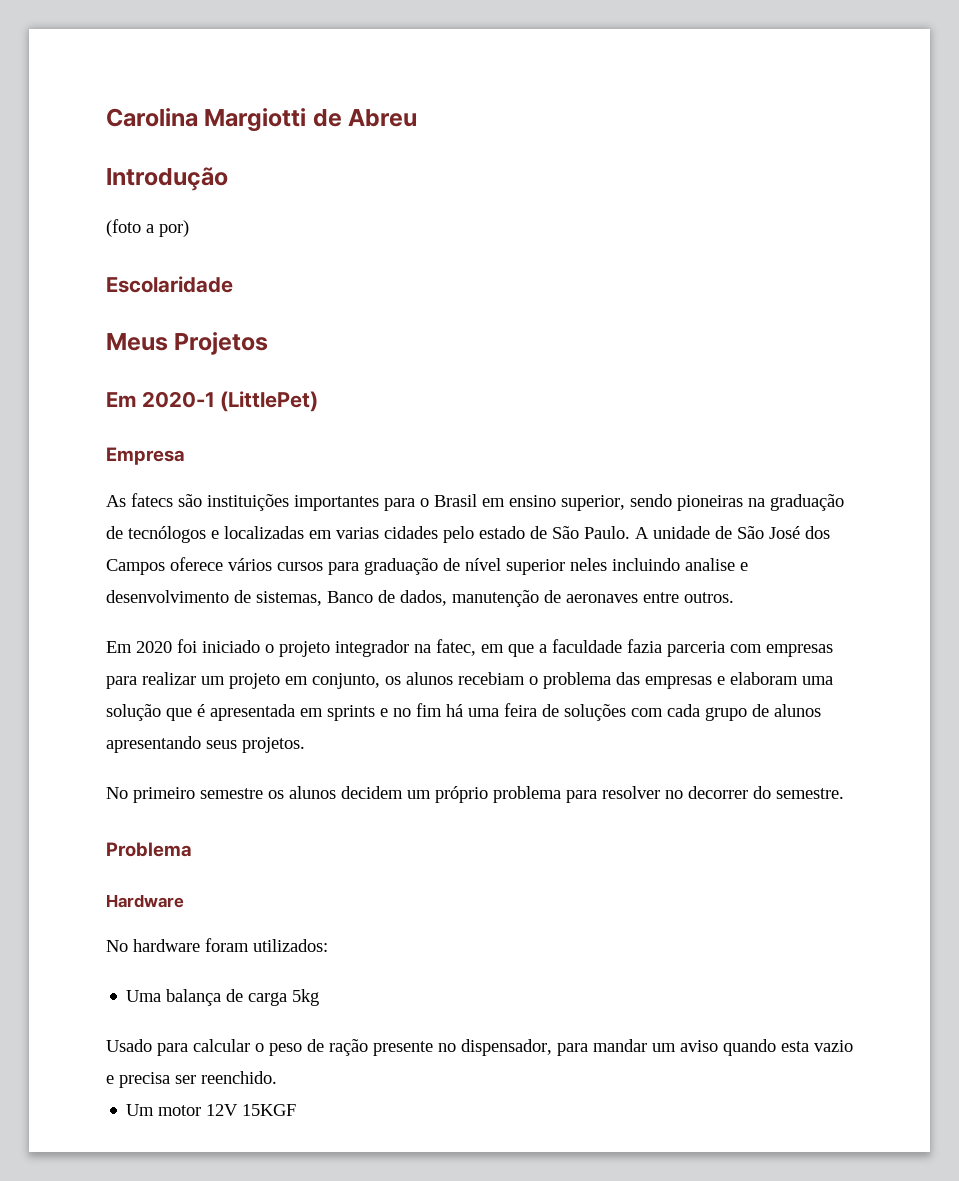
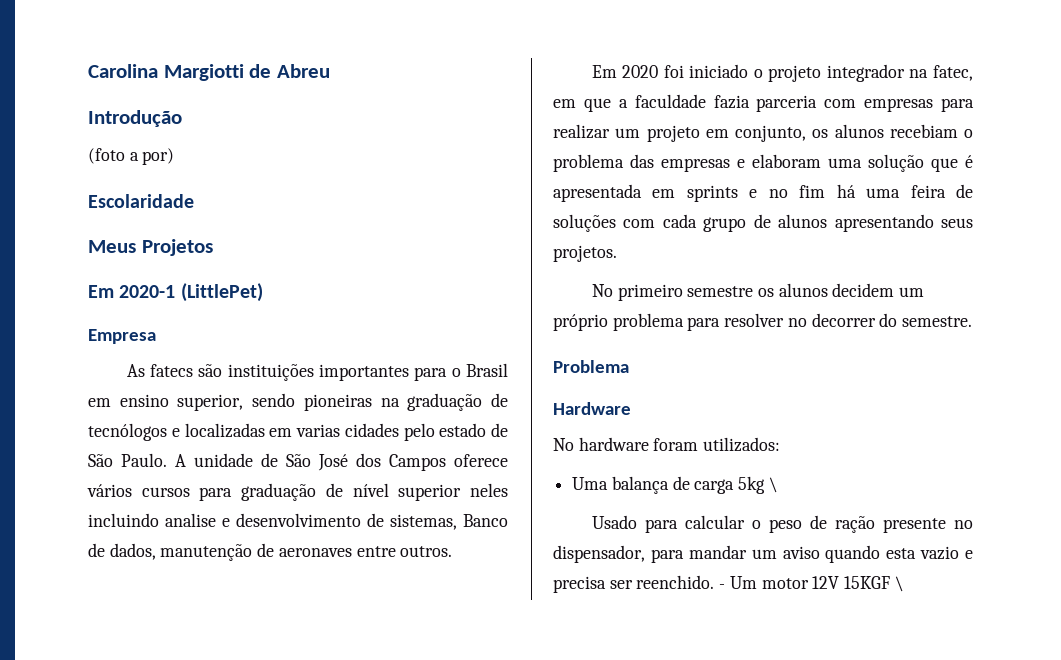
(320, 997) none -> [768,477,778,493] \
(277, 1077) // -> [719,584,726,589] -
(297, 1110) none -> [894,576,904,592] \

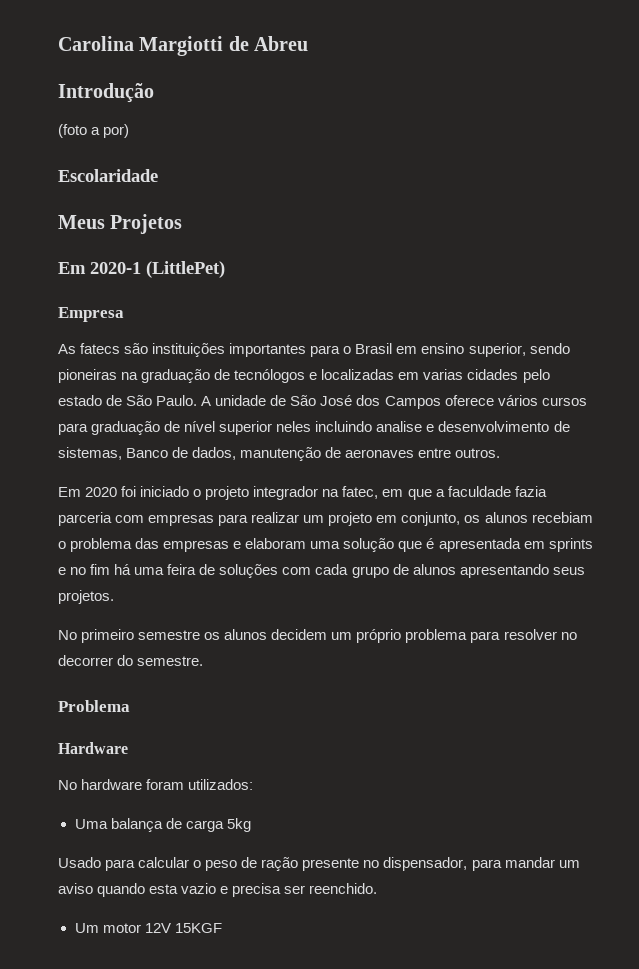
[768,477,778,493] \ -> (251, 825) none
[719,584,726,589] - -> (378, 888) //
[894,576,904,592] \ -> (222, 928) none

